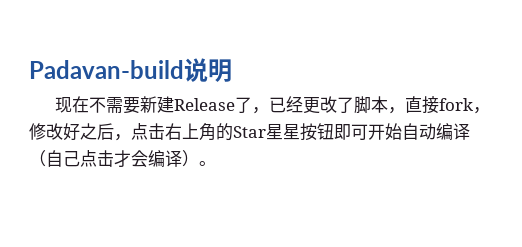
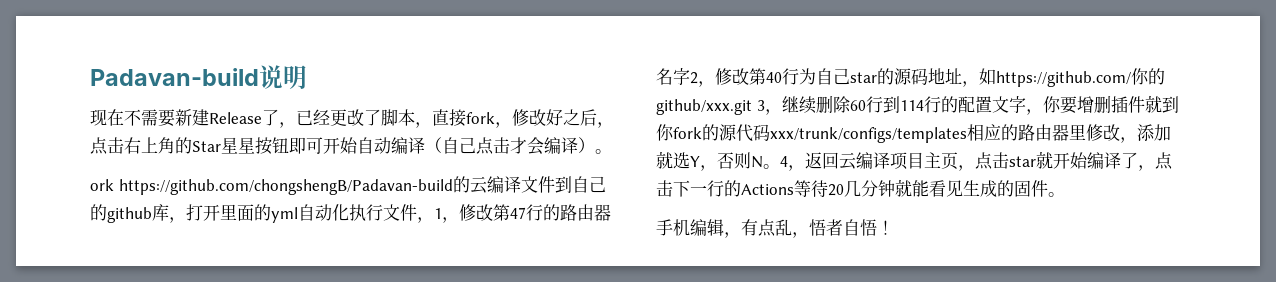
(216, 163) none -> [90,176,606,195] [90,204,611,223] [656,68,1165,87] [656,95,1179,115] [656,124,1171,143] [656,151,1173,171] [656,179,1065,197] [656,219,894,238] // ork https://github.com/chongshengB/Padavan-build的云编译文件到自己的github库，打开里面的yml自动化执行文件，1，修改第47行的路由器名字2，修改第40行为自己star的源码地址，如https://github.com/你的github/xxx.git 3，继续删除60行到114行的配置文字，你要增删插件就到你fork的源代码xxx/trunk/configs/templates相应的路由器里修改，添加就选Y，否则N。4，返回云编译项目主页，点击star就开始编译了，点击下一行的Actions等待20几分钟就能看见生成的固件。 // 手机编辑，有点乱，悟者自悟！

